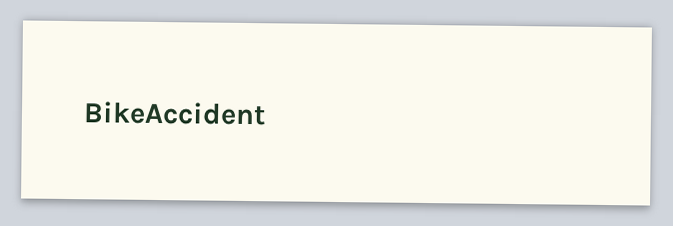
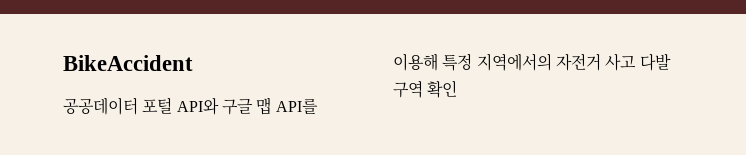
(266, 113) none -> [63,97,318,115] [393,53,671,71] [393,80,458,98] // 공공데이터 포털 API와 구글 맵 API를 이용해 특정 지역에서의 자전거 사고 다발 구역 확인

